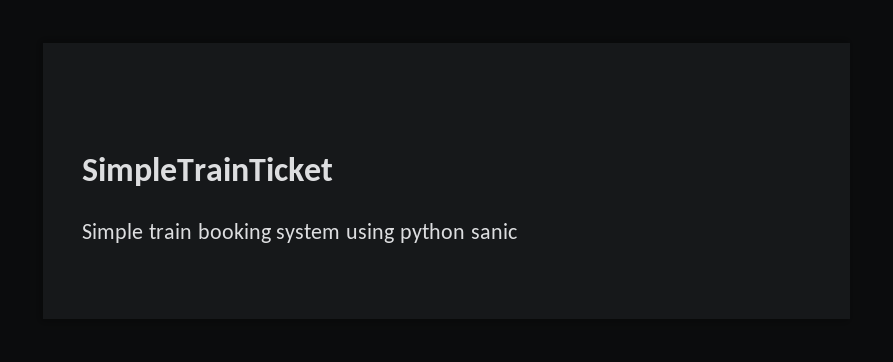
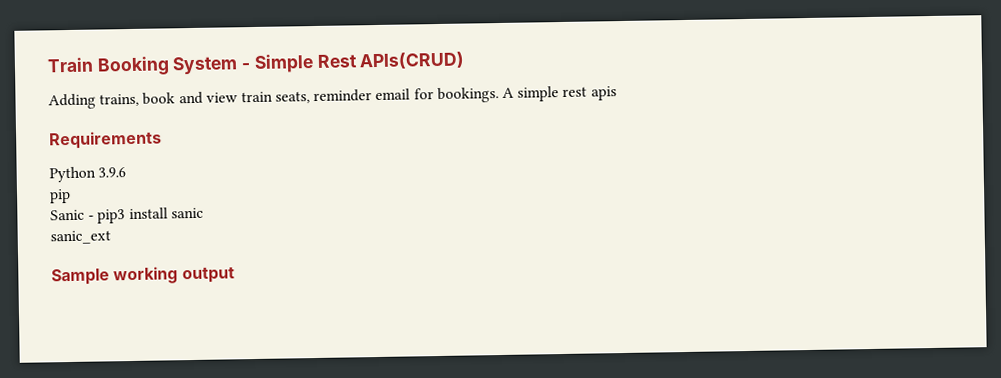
[82,157,333,186] [82,223,517,243] SimpleTrainTicket // Simple train booking system using python sanic -> [47,51,466,76] [48,86,617,110] [49,130,162,150] [49,166,127,183] [49,188,71,204] [50,207,204,224] [50,230,111,245] [51,266,235,286] Train Booking System - Simple Rest APIs(CRUD) // Adding trains, book and view train seats, reminder email for bookings. A simple rest apis // Requirements // Python 3.9.6 // pip // Sanic - pip3 install sanic // sanic_ext // Sample working output

